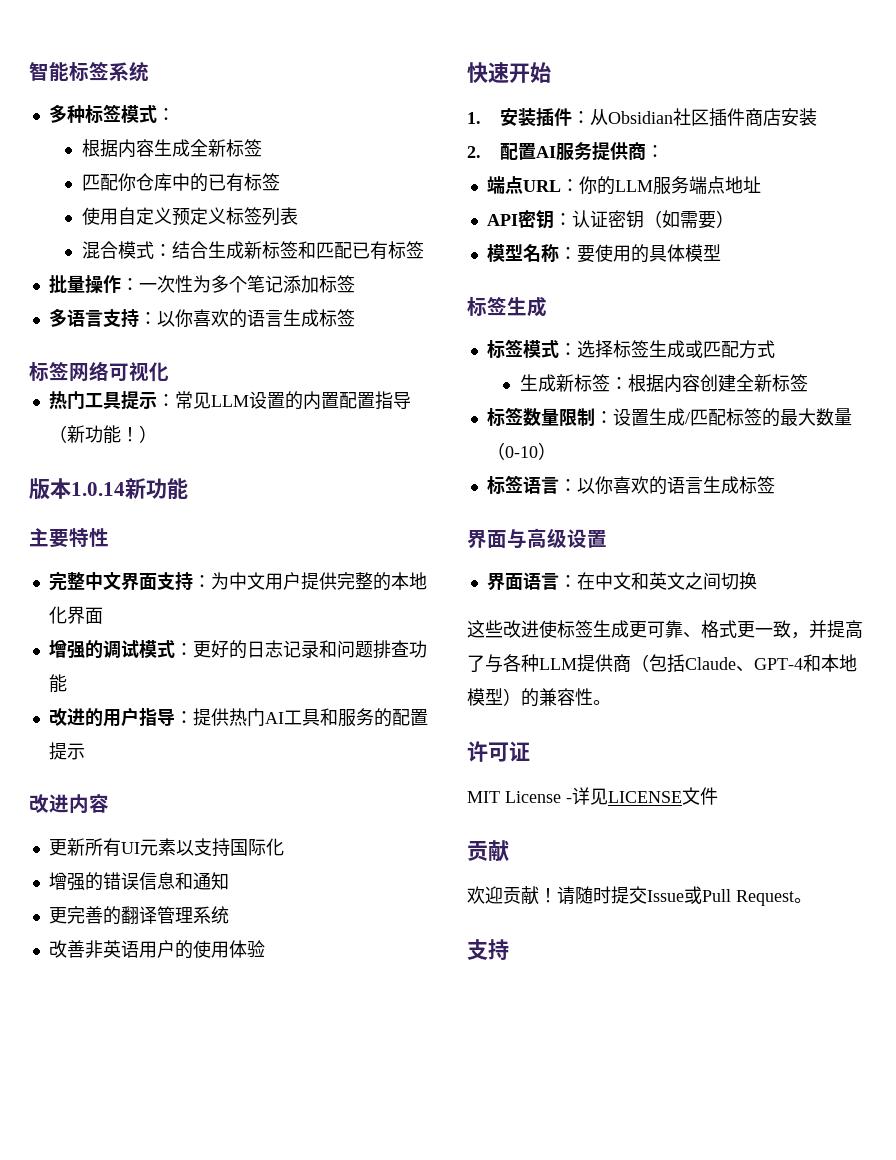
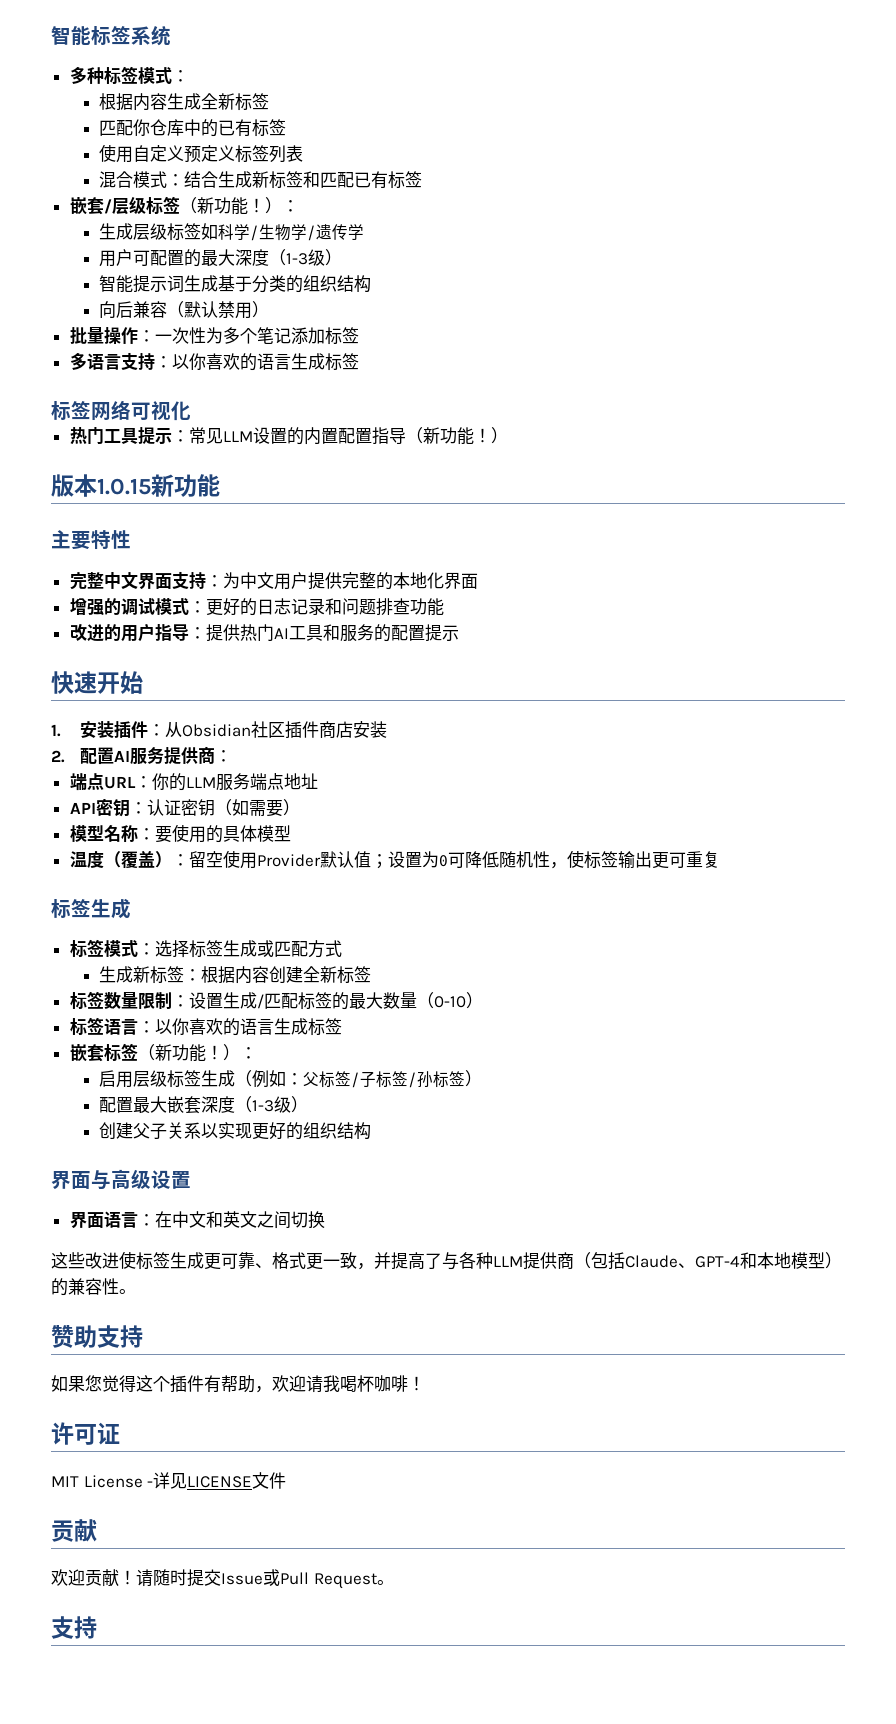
(424, 250) none -> [69,196,299,215] [99,223,365,241] [99,249,343,267] [99,275,372,293] [99,301,270,319] // 嵌套/层级标签（新功能！）： // 生成层级标签如科学/生物学/遗传学 // 用户可配置的最大深度（1-3级） // 智能提示词生成基于分类的组织结构 // 向后兼容（默认禁用）
[71,482,125,496] 1.0.14 -> [97,478,151,495] 1.0.15
[29,794,109,814] [48,838,284,857] [48,872,229,891] [48,906,229,925] [48,940,265,959] // 改进内容 // 更新所有UI元素以支持国际化 // 增强的错误信息和通知 // 更完善的翻译管理系统 // 改善非英语用户的使用体验 -> (459, 633) none
(721, 252) none -> [69,850,720,869] // 温度（覆盖）：留空使用Provider默认值；设置为0可降低随机性，使标签输出更可重复
(775, 485) none -> [69,1043,257,1062] [99,1070,483,1088] [99,1096,309,1114] [99,1122,372,1140] // 嵌套标签（新功能！）： // 启用层级标签生成（例如：父标签/子标签/孙标签） // 配置最大嵌套深度（1-3级） // 创建父子关系以实现更好的组织结构
(611, 702) none -> [51,1325,143,1348] [51,1375,425,1393] // 赞助支持 // 如果您觉得这个插件有帮助，欢迎请我喝杯咖啡！

